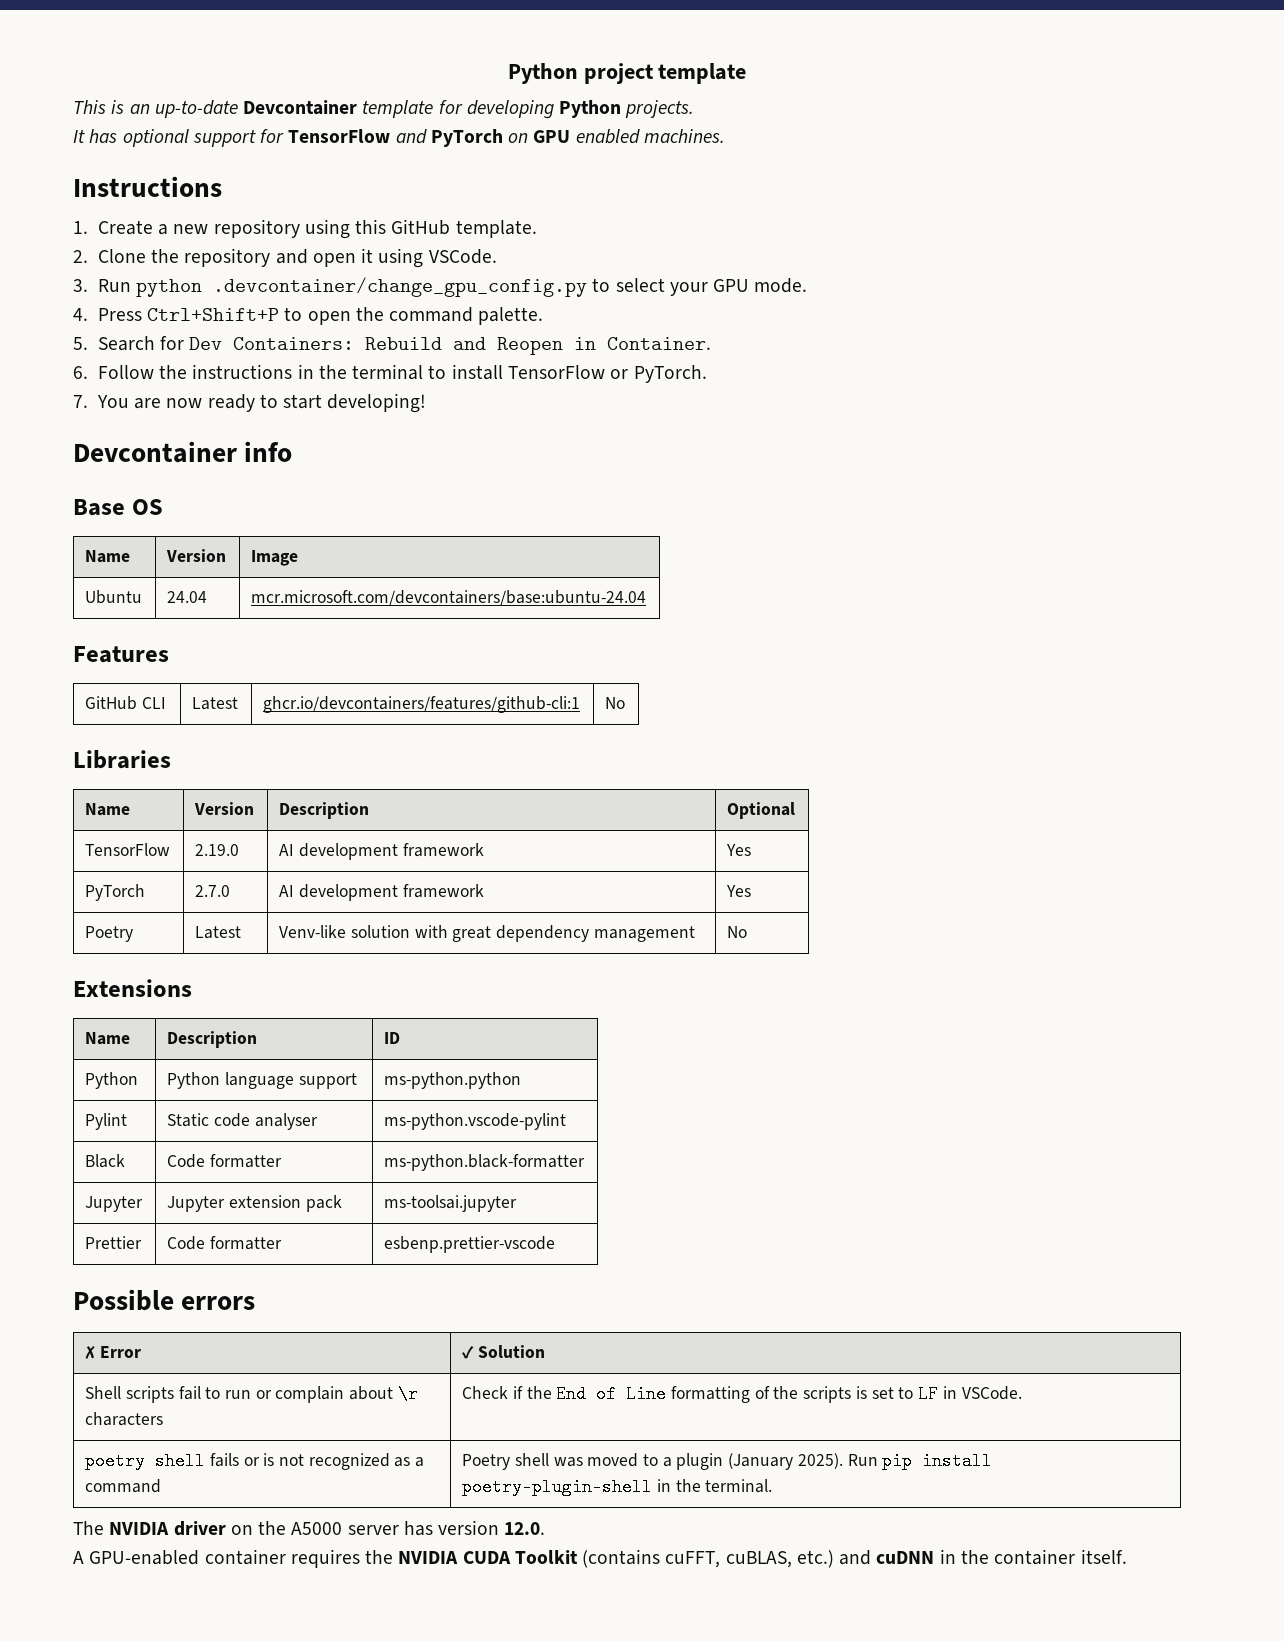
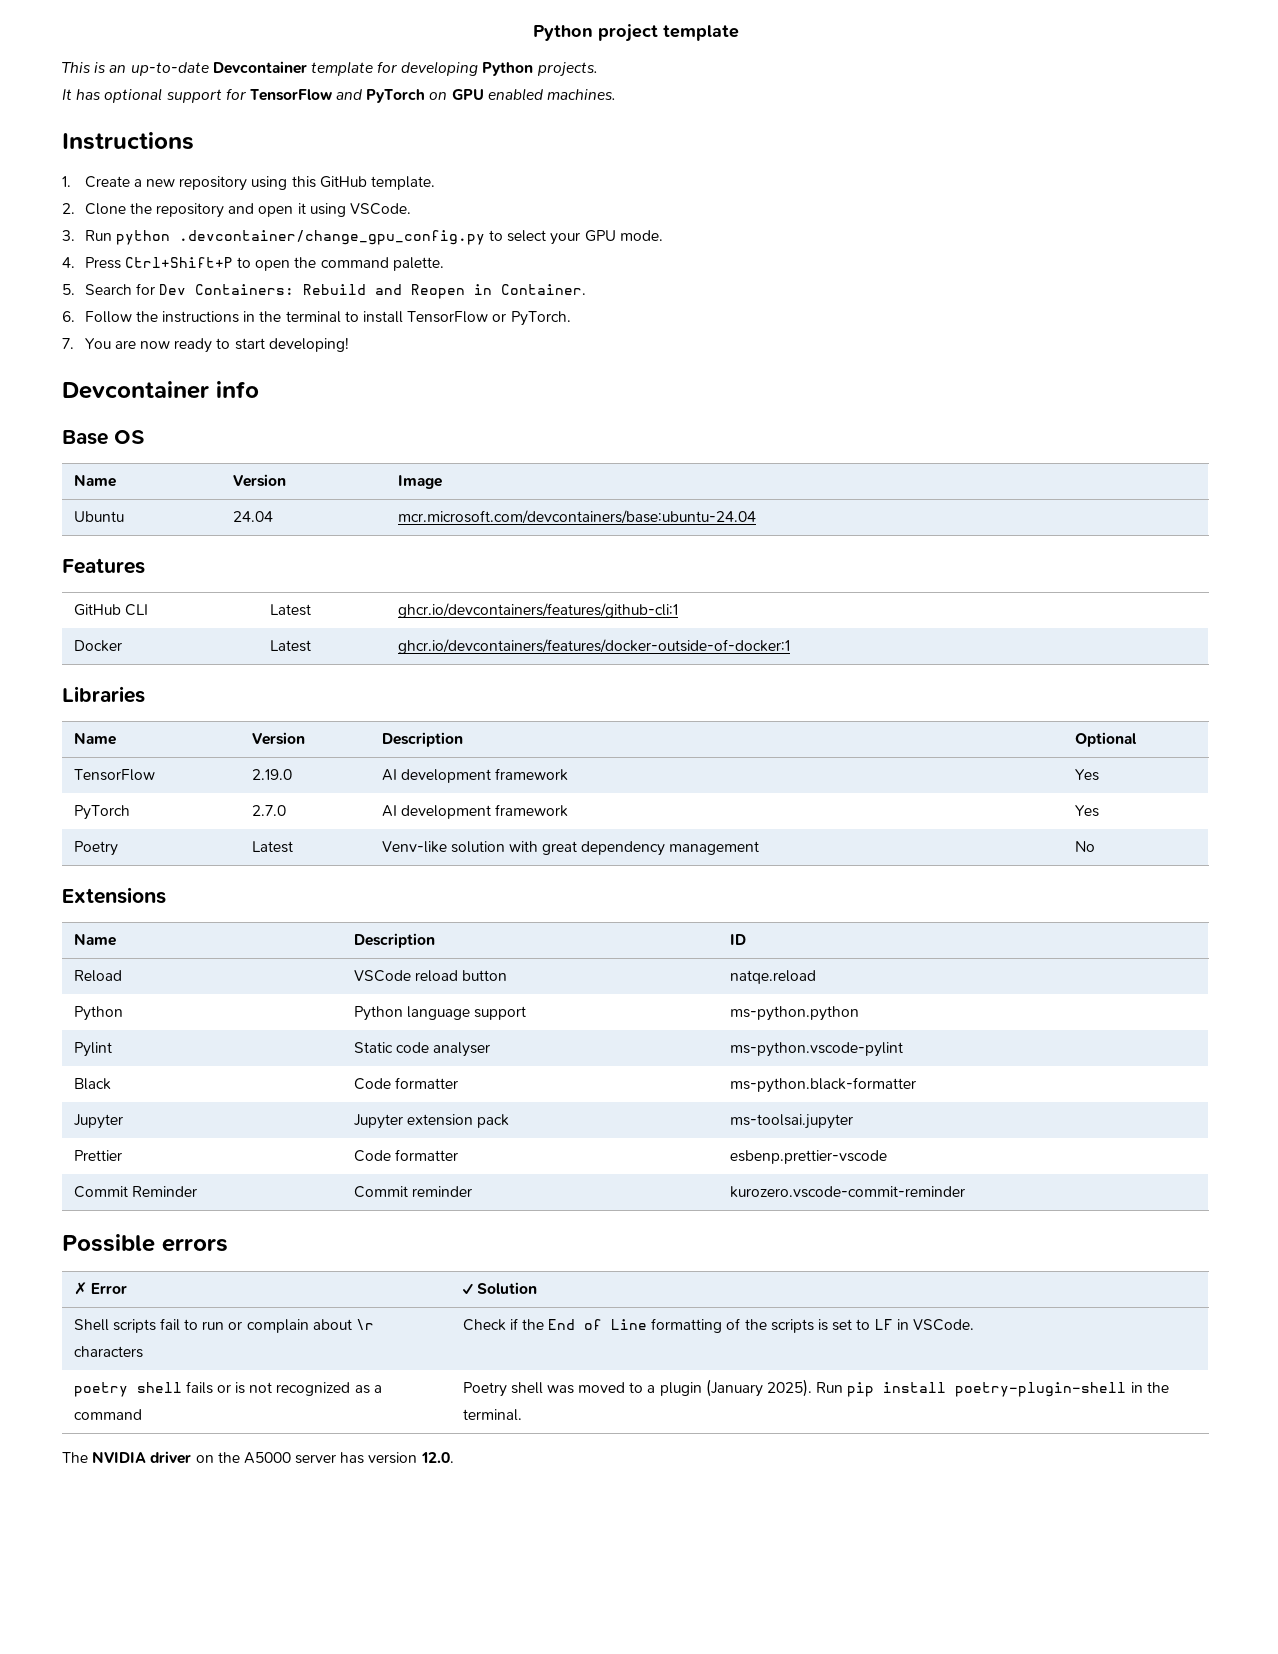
[605,697,626,709] | No -> [73,640,122,652] [269,640,311,652] [397,639,790,654] // Docker | Latest | ghcr.io/devcontainers/features/docker-outside-of-docker:1
(401, 1038) none -> [73,970,122,982] [353,970,507,982] [729,970,816,984] // Reload | VSCode reload button | natqe.reload
(556, 1244) none -> [73,1186,197,1198] [353,1186,472,1198] [729,1186,965,1198] // Commit Reminder | Commit reminder | kurozero.vscode-commit-reminder
[73,1549,1127,1568] // A GPU-enabled container requires the NVIDIA CUDA Toolkit (contains cuFFT, cuBLAS, etc.) and cuDNN in the container itself. -> (454, 1457) none

